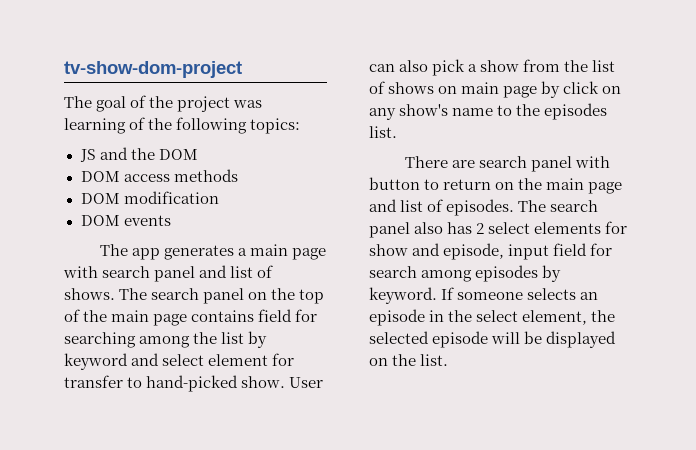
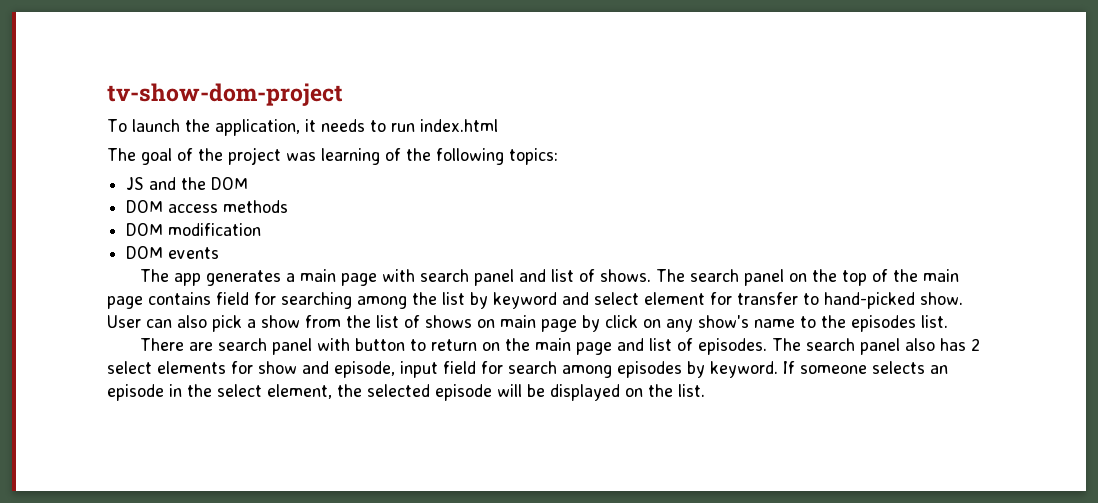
(242, 69) none -> [107,119,498,136] // To launch the application, it needs to run index.html

